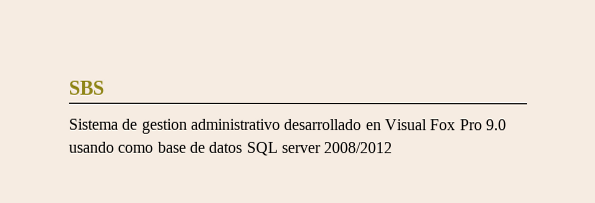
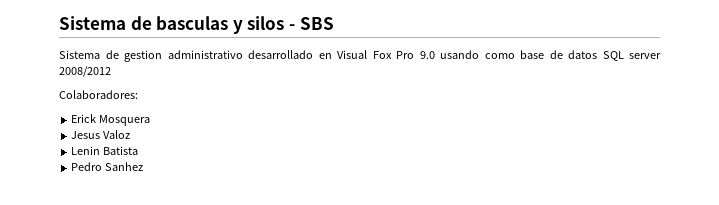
(69, 87) none -> [59,16,295,34] Sistema de basculas y silos -
(393, 148) none -> [59,90,138,99] [71,114,151,126] [71,130,131,139] [71,146,139,155] [71,162,144,171] // Colaboradores: // Erick Mosquera // Jesus Valoz // Lenin Batista // Pedro Sanhez

